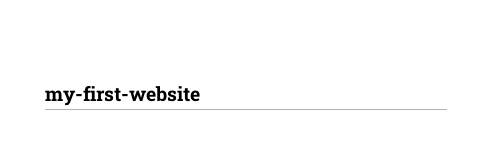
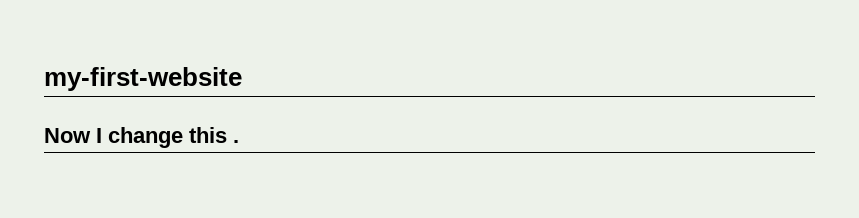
(200, 95) none -> [44,127,239,148] // Now I change this .

